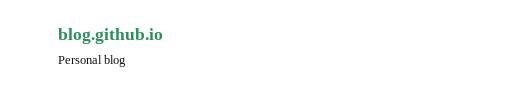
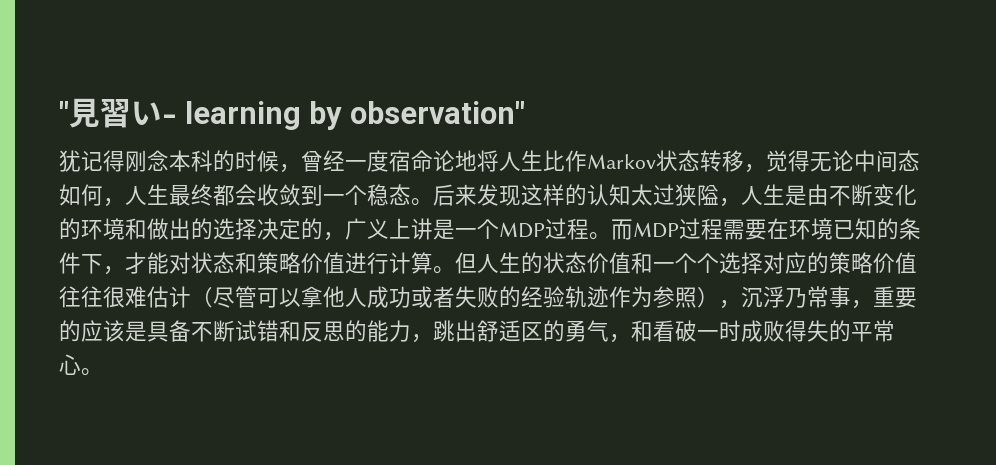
[58,28,163,44] [58,55,127,67] blog.github.io // Personal blog -> [59,98,525,130] [59,150,920,173] [59,184,917,207] [59,218,921,241] [59,252,917,275] [59,286,917,309] [59,320,895,343] [59,354,103,376] "見習い- learning by observation" // 犹记得刚念本科的时候，曾经一度宿命论地将人生比作Markov状态转移，觉得无论中间态如何，人生最终都会收敛到一个稳态。后来发现这样的认知太过狭隘，人生是由不断变化的环境和做出的选择决定的，广义上讲是一个MDP过程。而MDP过程需要在环境已知的条件下，才能对状态和策略价值进行计算。但人生的状态价值和一个个选择对应的策略价值往往很难估计（尽管可以拿他人成功或者失败的经验轨迹作为参照），沉浮乃常事，重要的应该是具备不断试错和反思的能力，跳出舒适区的勇气，和看破一时成败得失的平常心。

